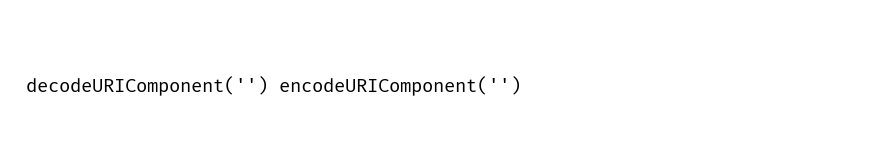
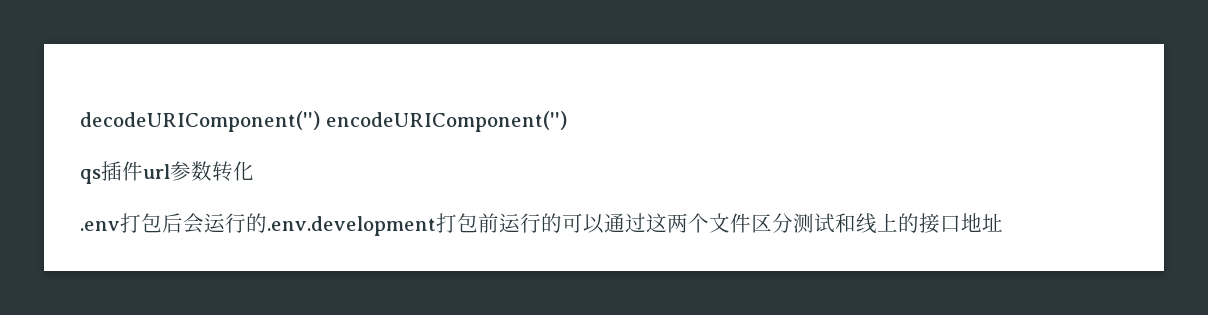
(521, 86) none -> [80,161,254,184] [80,213,1003,236] // qs插件url参数转化 // .env打包后会运行的.env.development打包前运行的可以通过这两个文件区分测试和线上的接口地址

